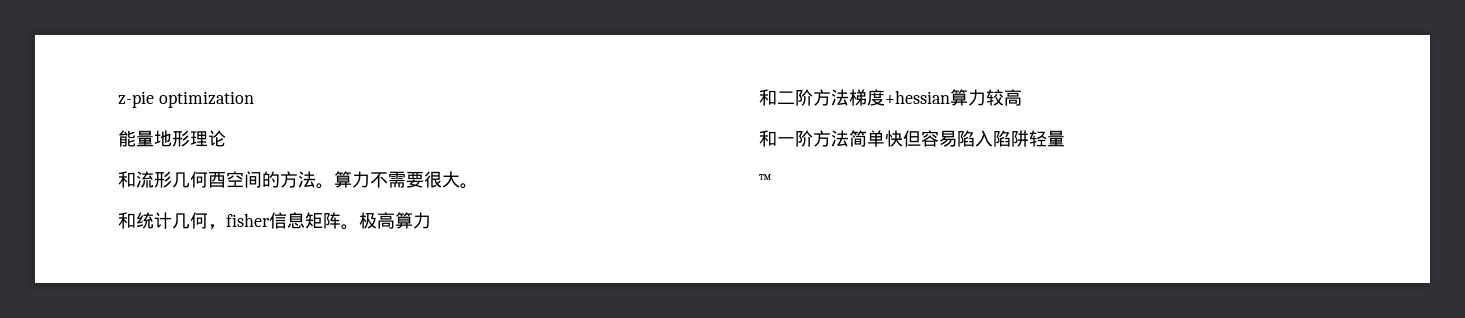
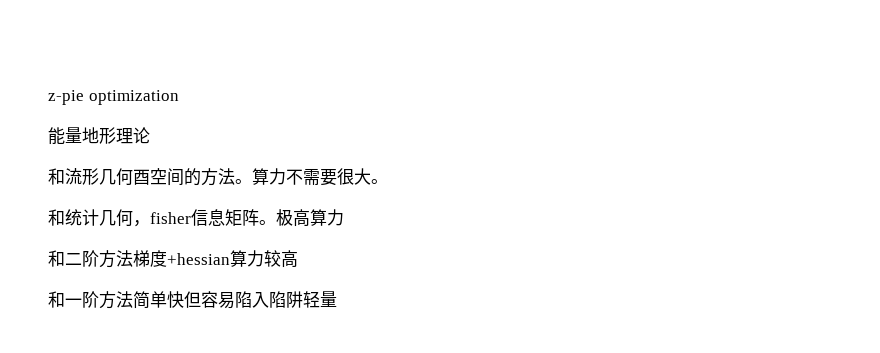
[759,174,771,186] // ™ -> (337, 299) none

